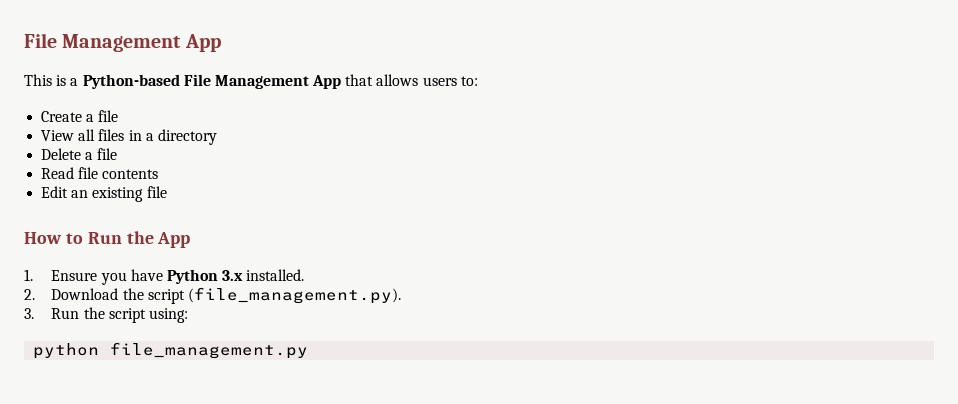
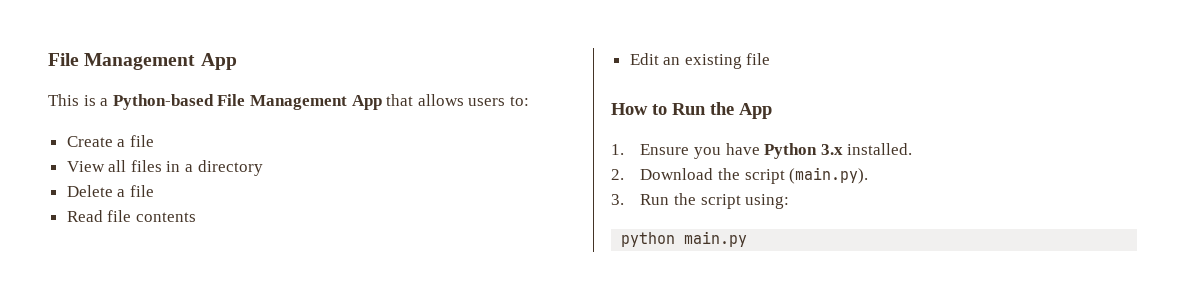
[187,287,401,304] (file_management.py). -> [789,167,869,184] (main.py).
[110,342,309,359] file_management.py -> [684,231,748,247] main.py

